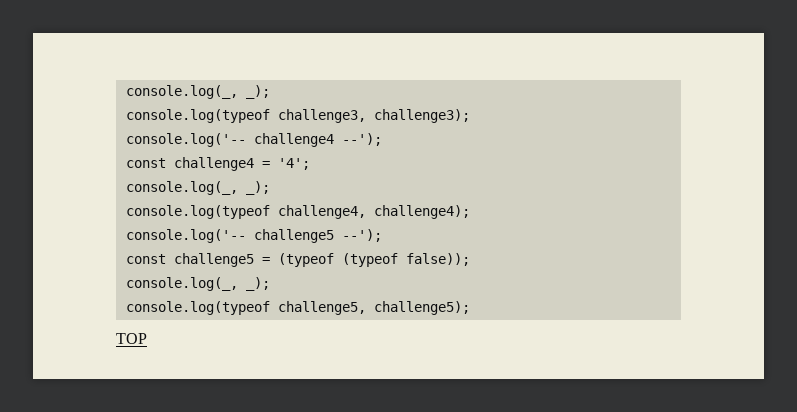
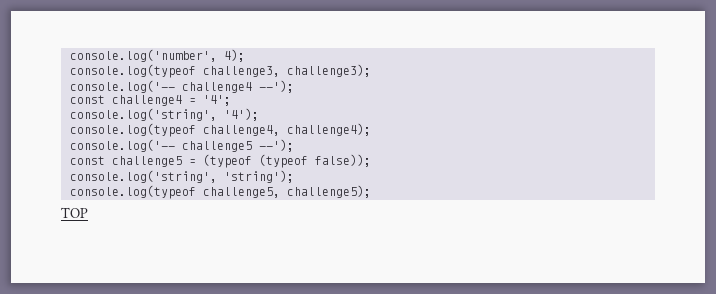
[125,85,270,99] console.log(_, _); -> [69,49,245,62] console.log('number', 4);
[125,181,270,195] console.log(_, _); -> [69,108,259,121] console.log('string', '4');
[125,277,270,291] console.log(_, _); -> [69,170,294,183] console.log('string', 'string');

